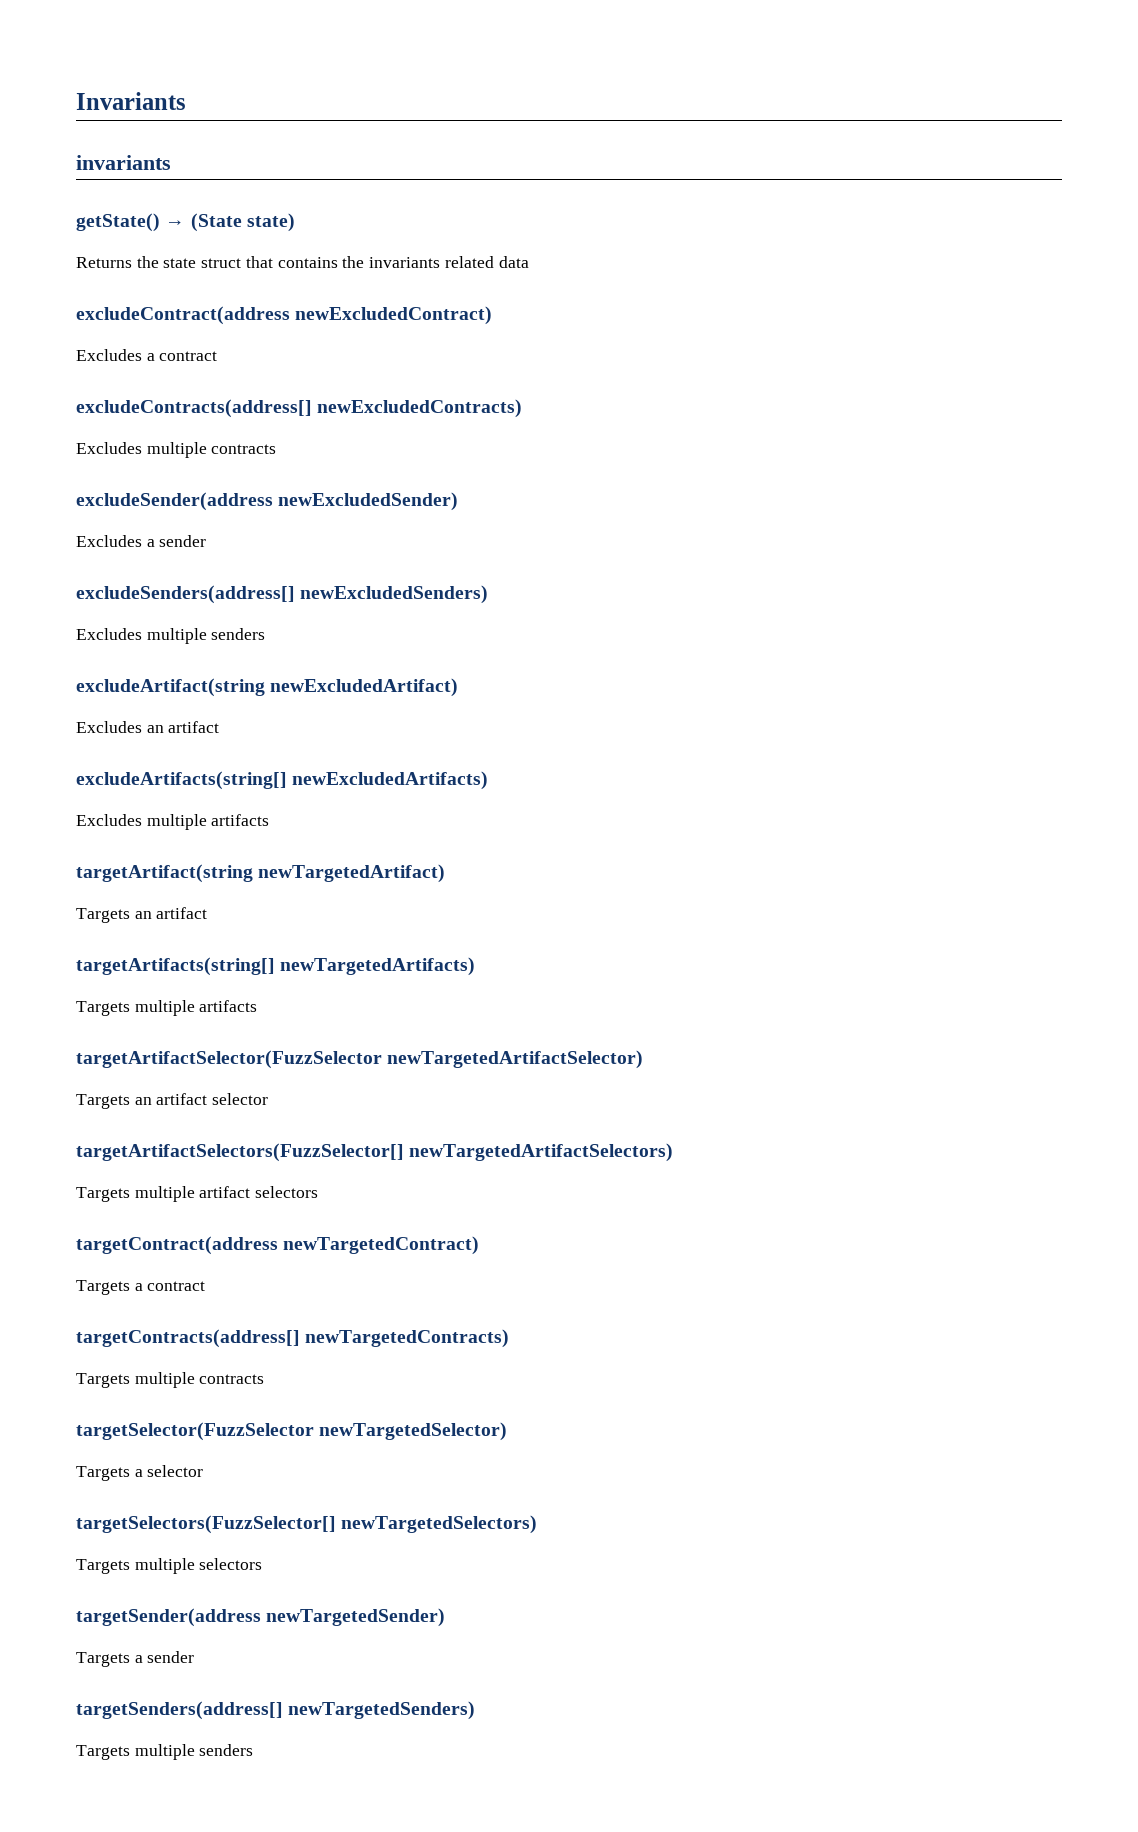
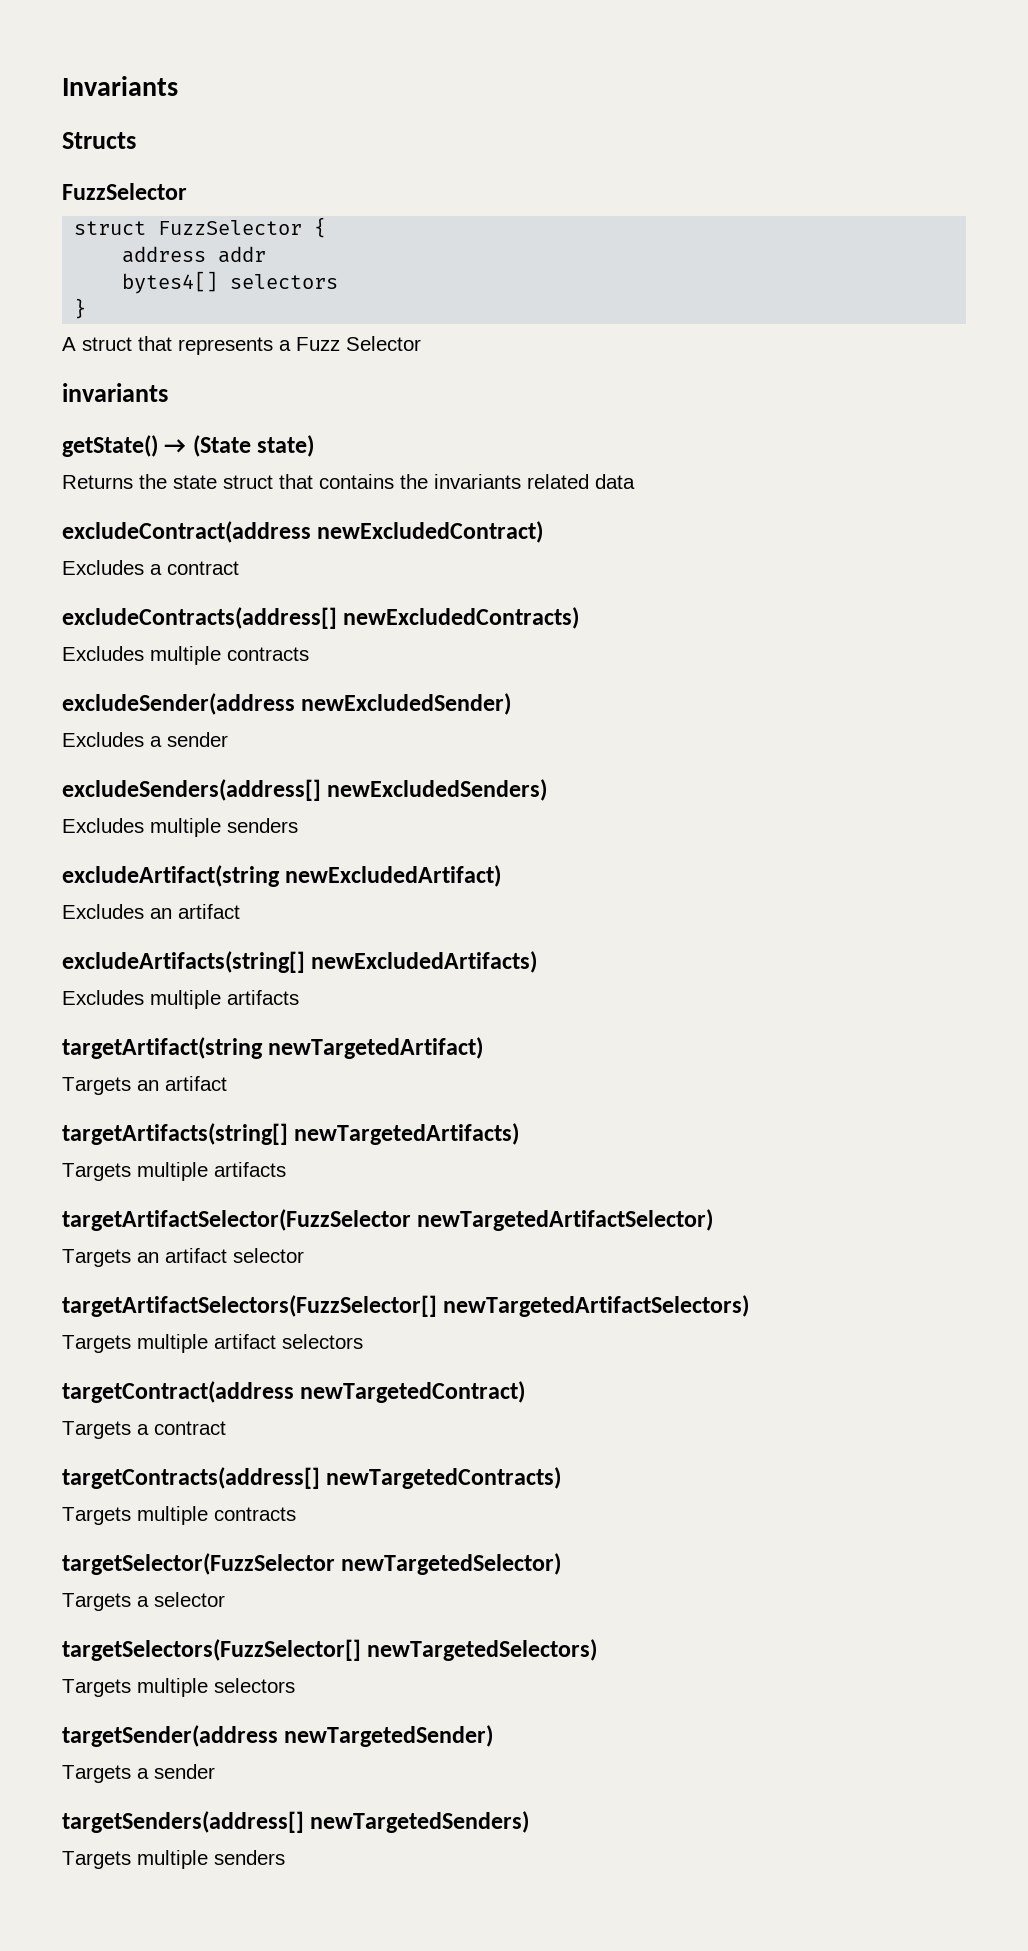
(186, 101) none -> [62,132,136,149] [62,183,187,200] [74,217,327,238] [122,246,267,263] [122,271,339,294] [74,298,87,319] [62,336,421,355] // Structs // FuzzSelector // struct FuzzSelector { // address addr // bytes4[] selectors // } // A struct that represents a Fuzz Selector

